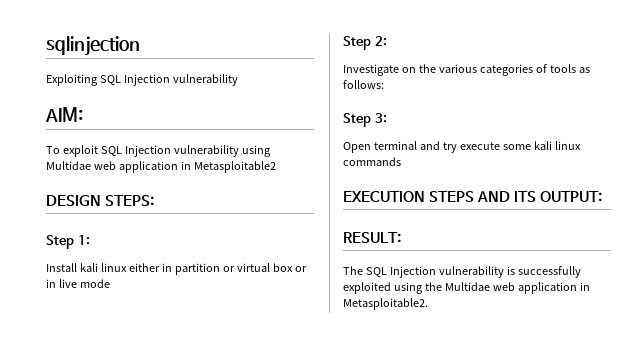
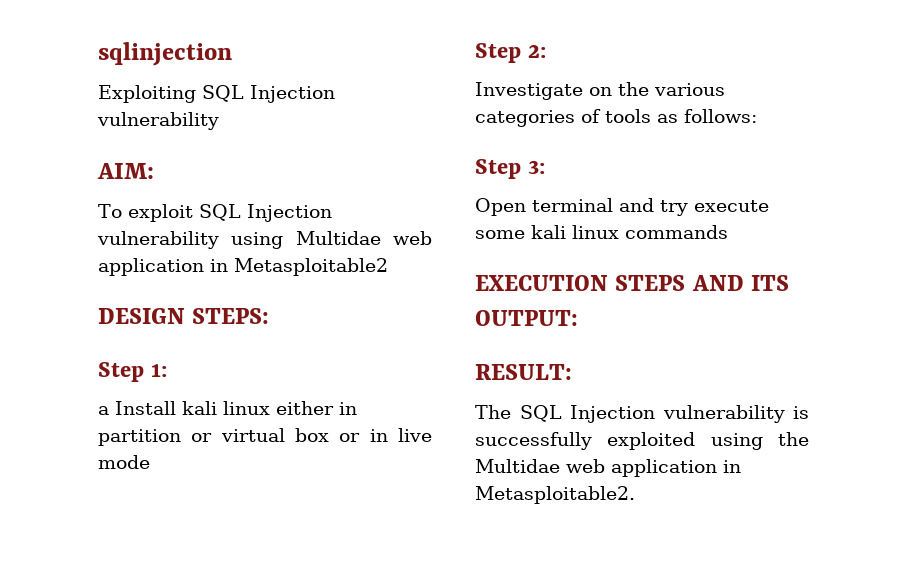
(90, 240) none -> [98,406,109,415] a

